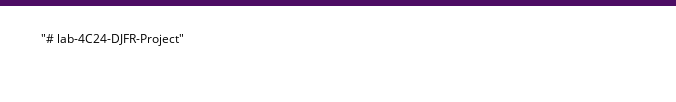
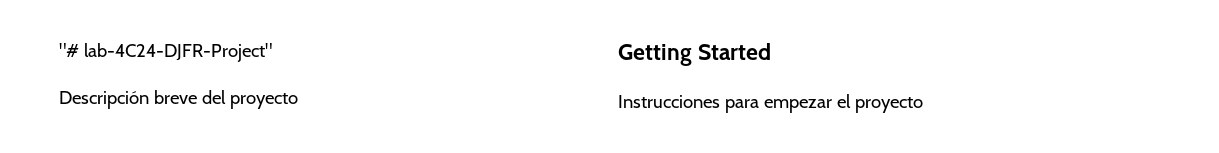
(185, 40) none -> [59,90,298,109] [618,43,772,66] [618,94,923,113] // Descripción breve del proyecto // Getting Started // Instrucciones para empezar el proyecto

